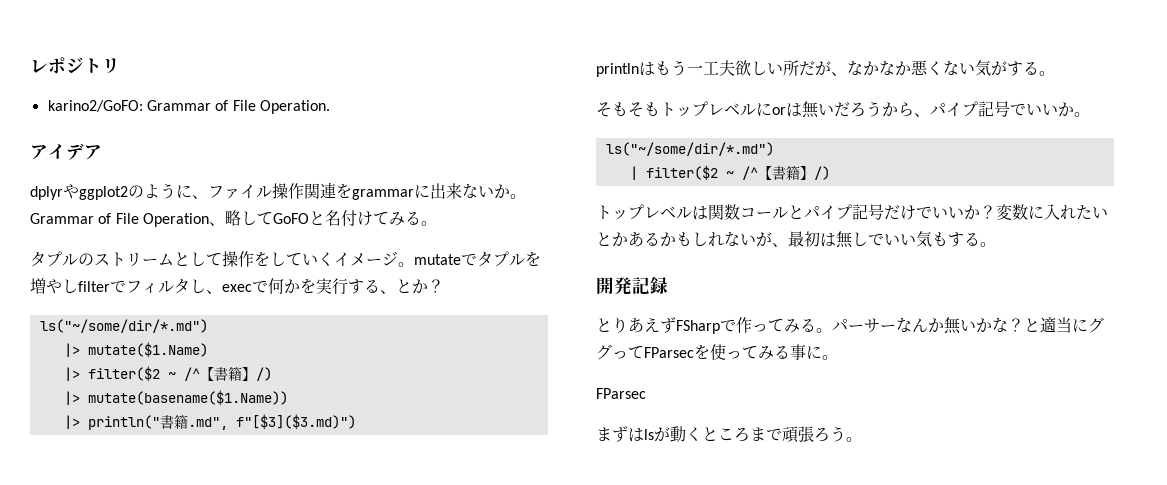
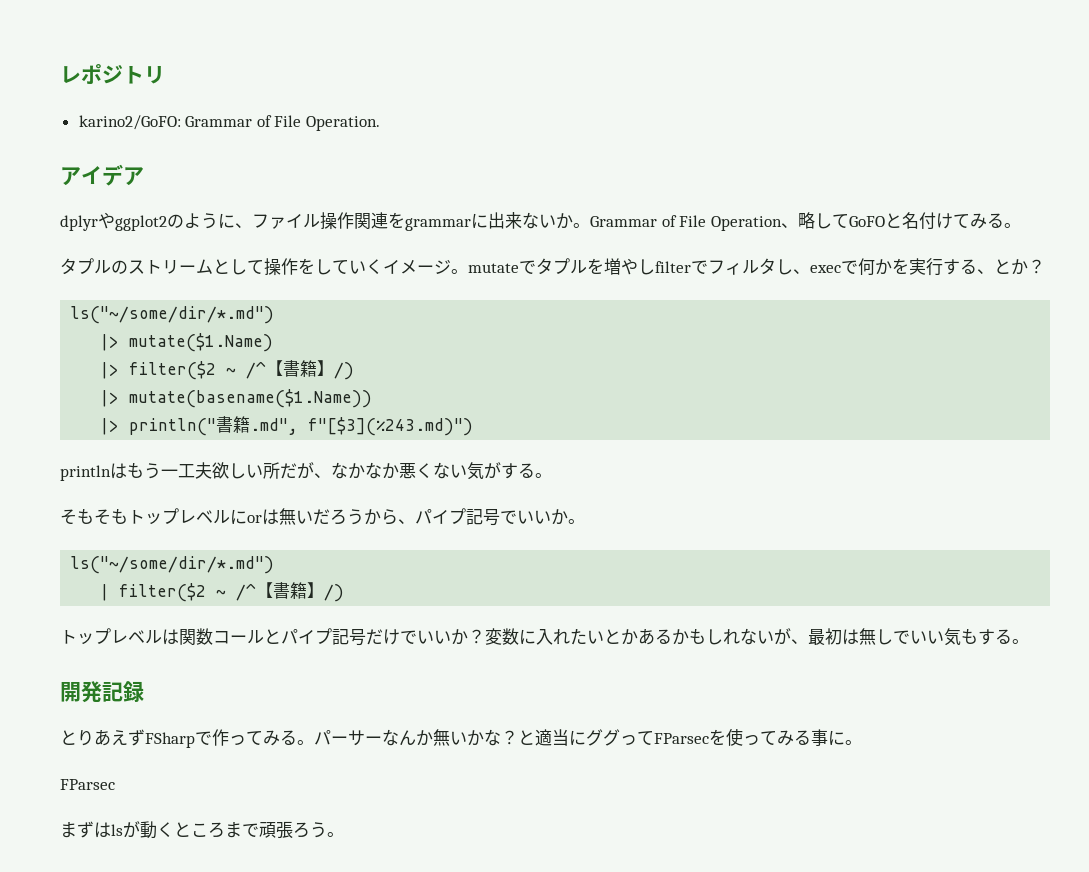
[235,414,356,429] f"[$3]($3.md)") -> [308,417,474,436] f"[$3](%243.md)")

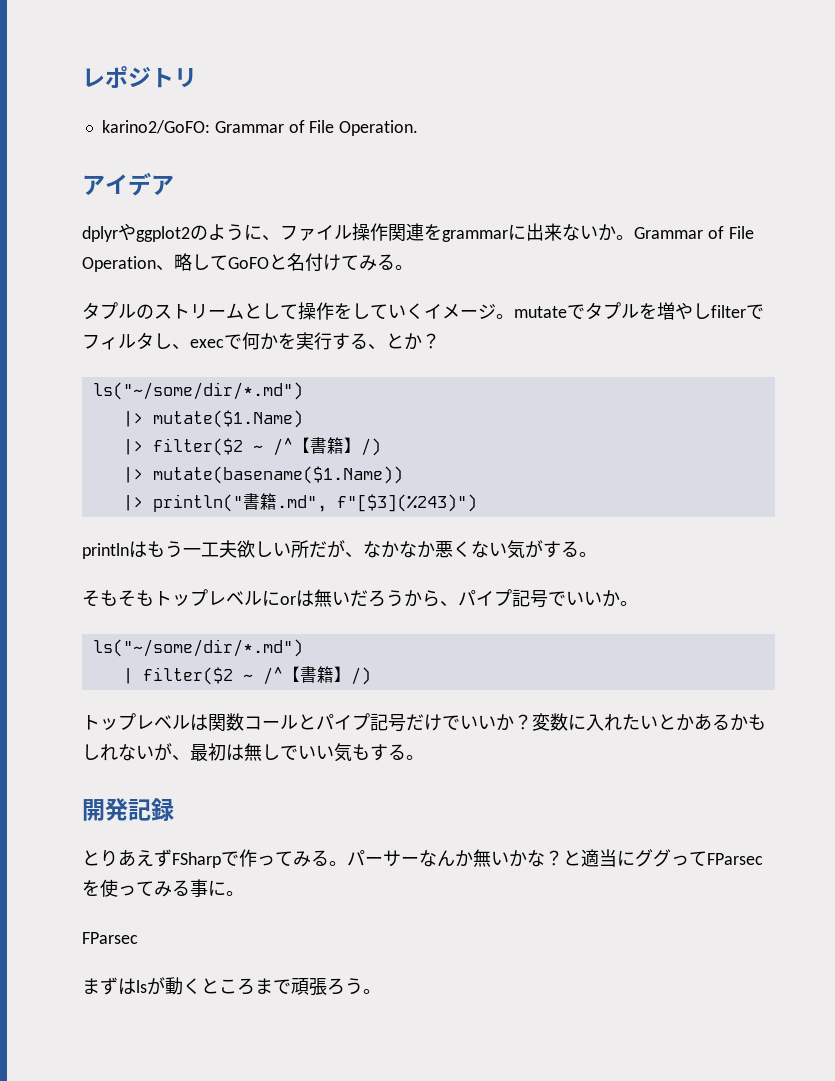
[308,417,474,436] f"[$3](%243.md)") -> [336,494,477,512] f"[$3](%243)")

